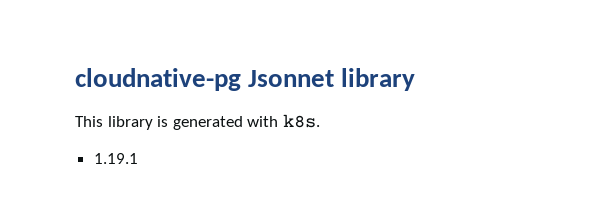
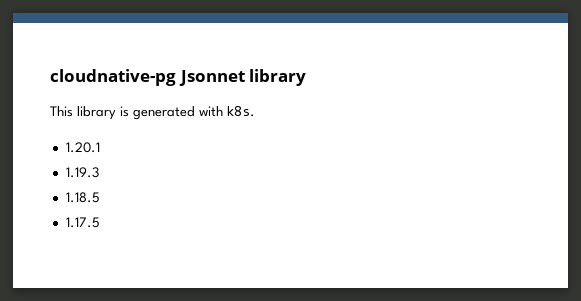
[93,153,138,164] 1.19.1 -> [65,142,100,153] [65,167,99,178] [65,192,100,203] [65,217,100,228] 1.20.1 // 1.19.3 // 1.18.5 // 1.17.5

